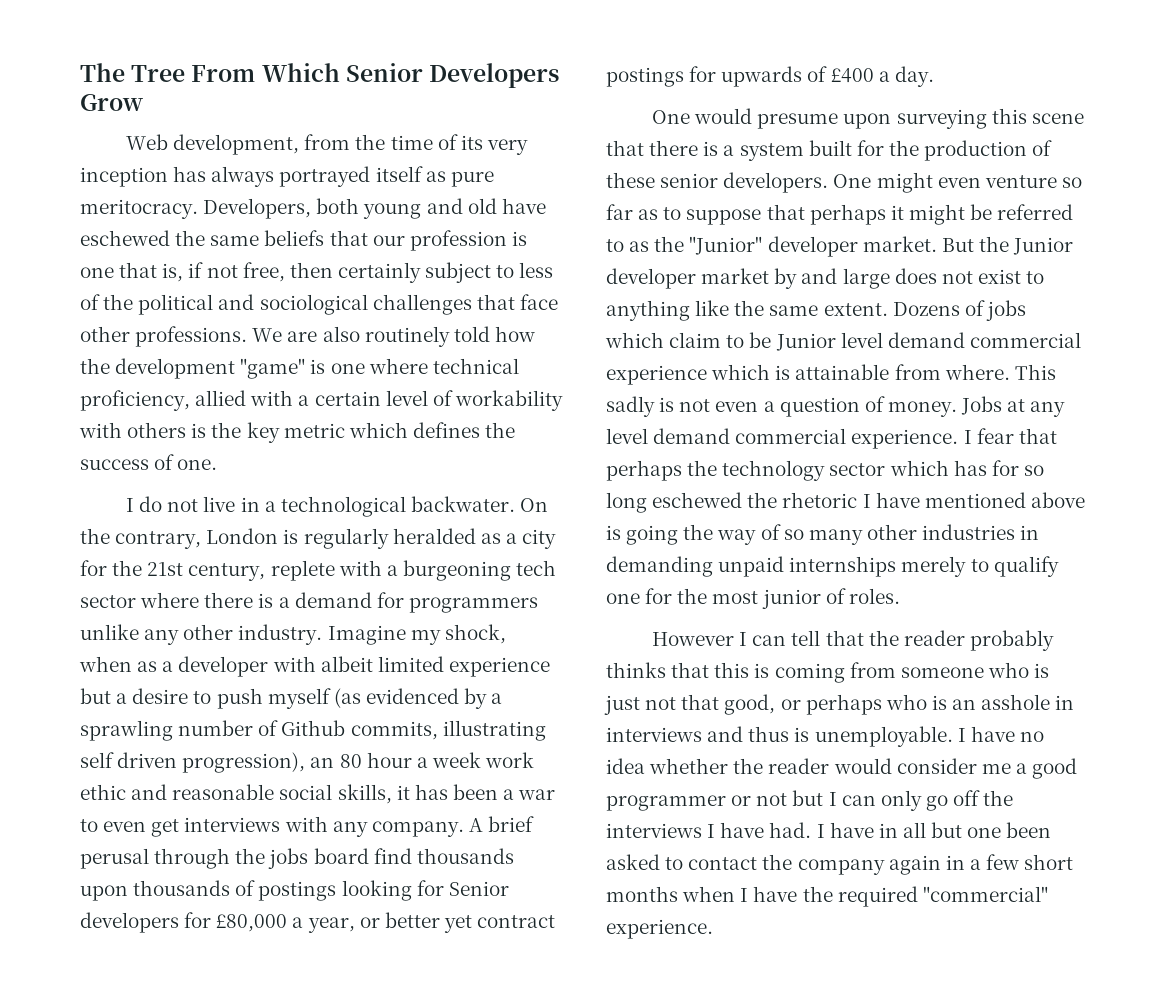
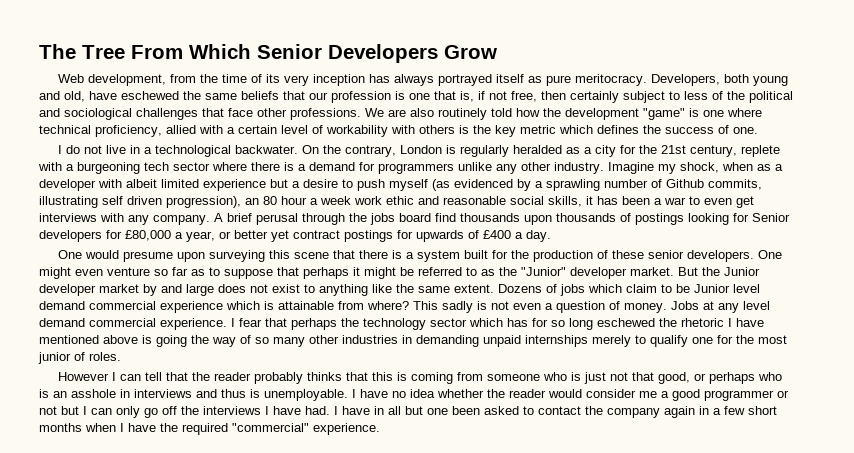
[467,198,497,214] old -> [64,91,85,102] old,
[944,364,1010,380] where. -> [367,301,409,310] where?

